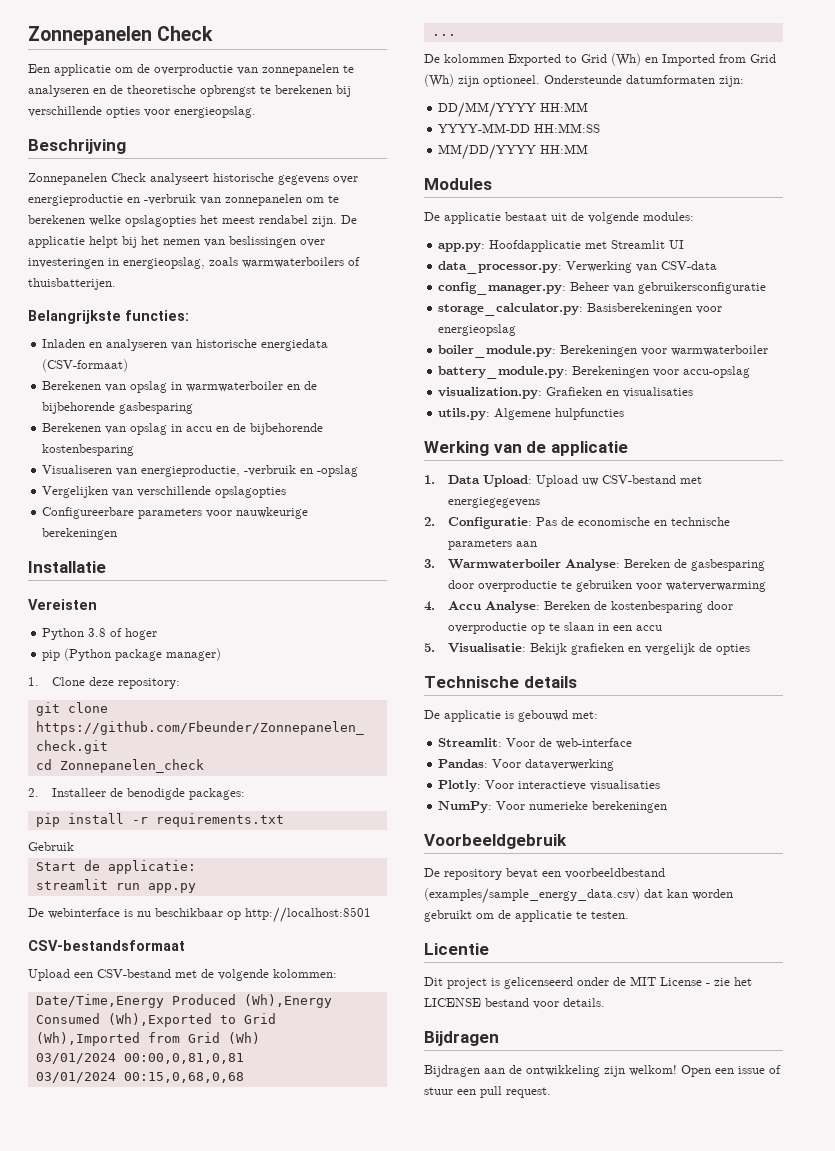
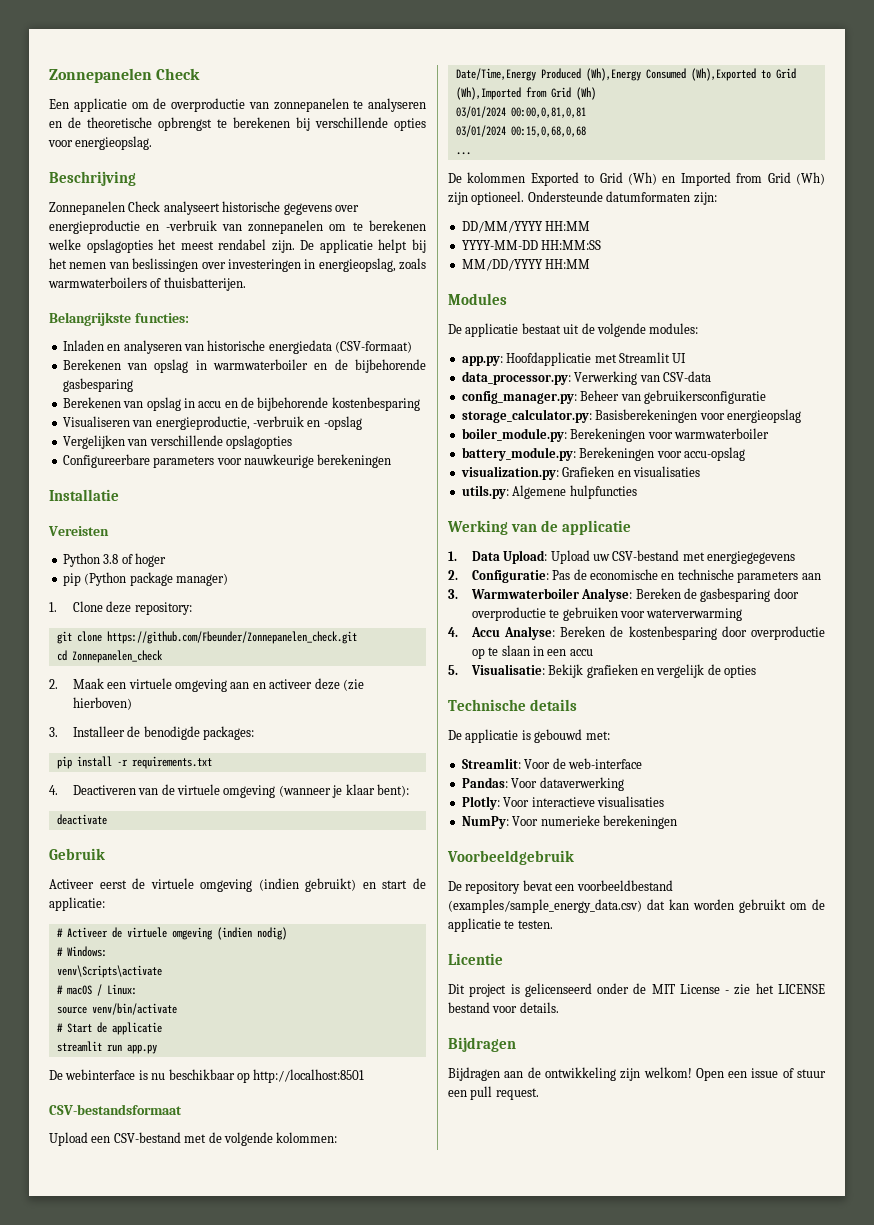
(39, 792) none -> [72,678,364,692] [72,697,132,710] [49,727,58,737] Maak een virtuele omgeving aan en activeer deze (zie hierboven) // 3.
[28,842,74,851] Gebruik // -> [49,784,409,798] [56,814,107,825] [49,848,105,860] [49,878,426,892] [49,897,105,911] [56,927,287,940] [56,946,107,957] [56,965,162,978] [56,984,137,996] [56,1003,177,1015] [56,1023,63,1032] 4. Deactiveren van de virtuele omgeving (wanneer je klaar bent): // deactivate // Gebruik // Activeer eerst de virtuele omgeving (indien gebruikt) en start de applicatie: // # Activeer de virtuele omgeving (indien nodig) // # Windows: // venv\Scripts\activate // # macOS / Linux: // source venv/bin/activate // #
[107,860,196,874] applicatie: -> [111,1022,162,1035] applicatie

